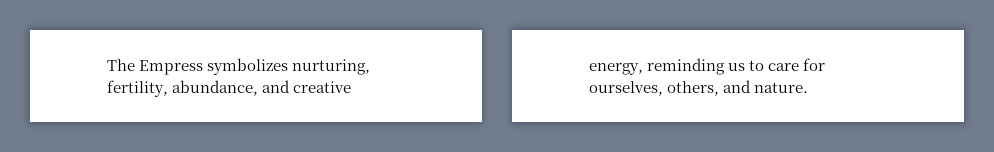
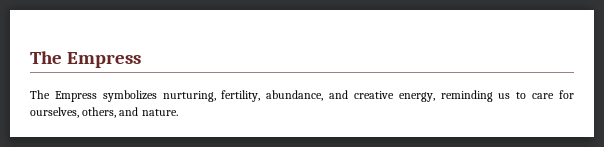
[107,59,204,75] The Empress -> [30,51,142,68] [30,90,97,102] The Empress // The Empress

